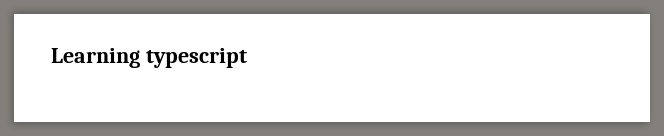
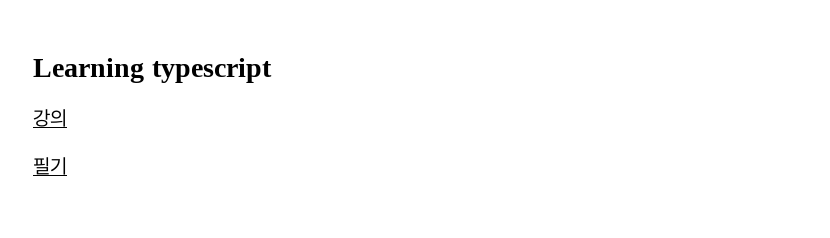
(247, 58) none -> [33,109,67,127] [33,157,67,175] // 강의 // 필기

